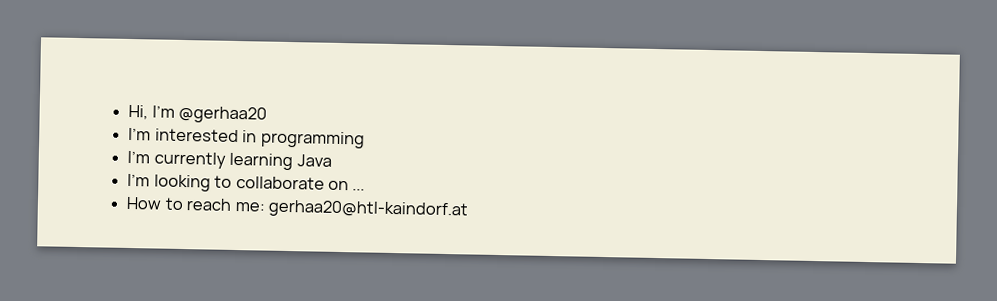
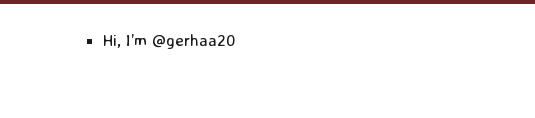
[128,127,365,149] [127,150,332,171] [127,173,366,192] [126,196,468,220] // I’m interested in programming // I’m currently learning Java // I’m looking to collaborate on ... // How to reach me: gerhaa20@htl-kaindorf.at -> (236, 41) none

